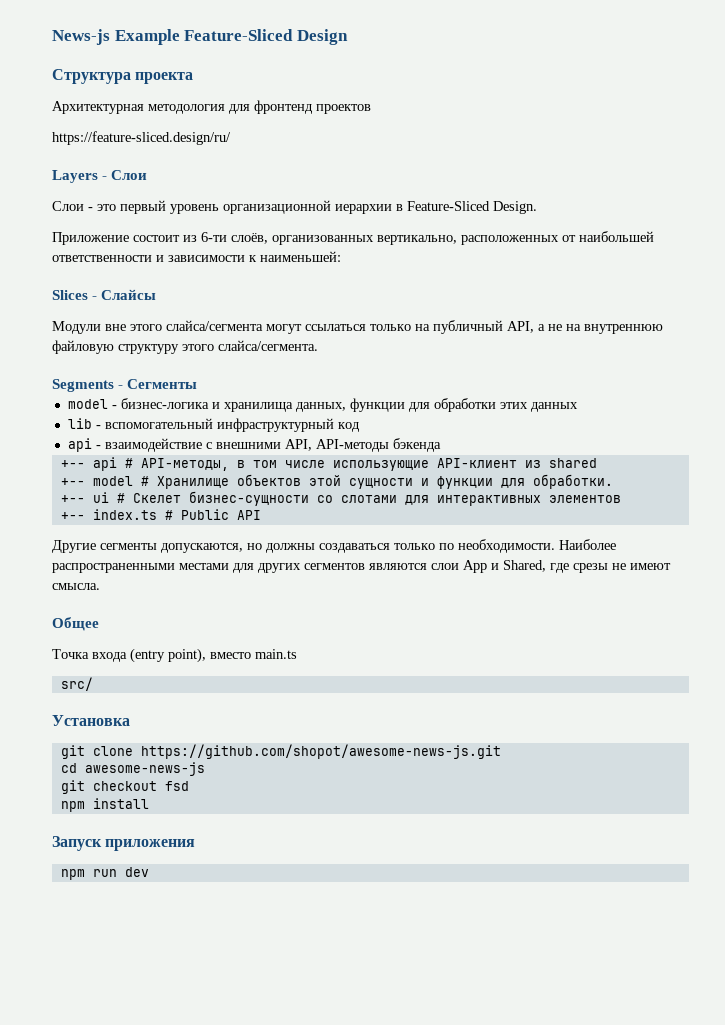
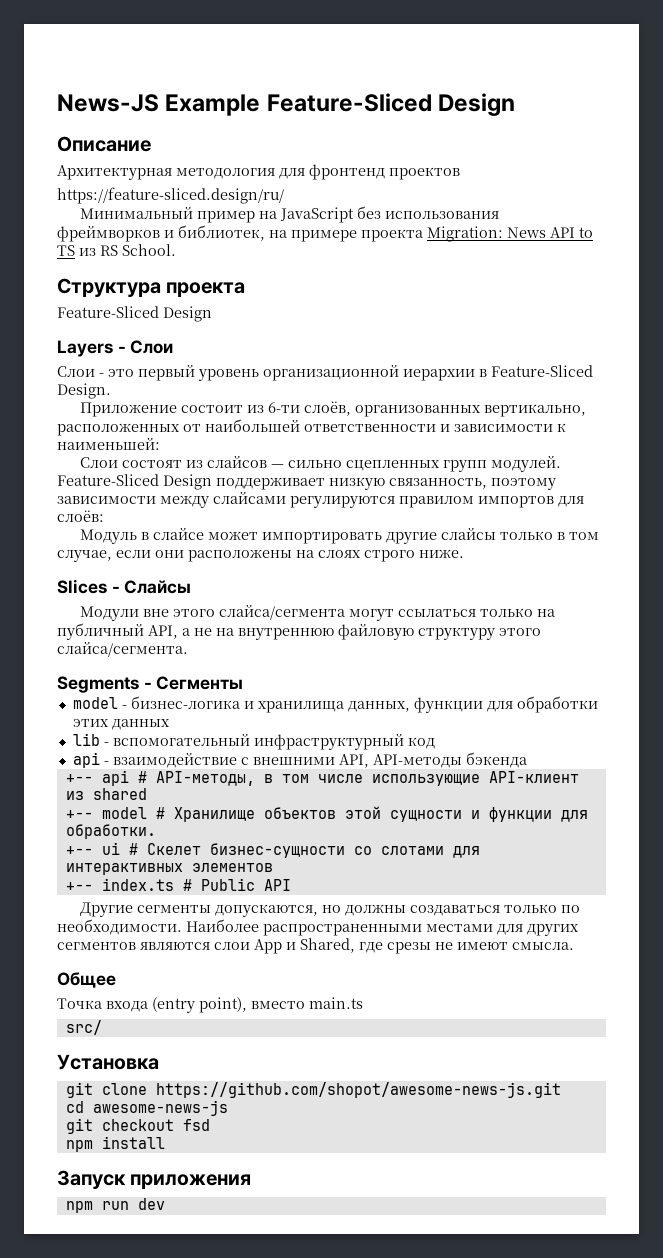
[52,29,110,45] News-js -> [57,94,159,112] News-JS
[52,69,194,84] Структура проекта -> [57,136,151,152] Описание
(231, 138) none -> [80,206,500,223] [57,225,593,242] [57,244,176,256] [57,278,246,297] [57,306,212,322] // Минимальный пример на JavaScript без использования фреймворков и библиотек, на примере проекта Migration: News API to TS из RS School. // Структура проекта // Feature-Sliced Design
(341, 256) none -> [80,456,562,472] [57,474,556,490] [57,492,584,508] [57,510,104,522] [80,528,600,544] [57,549,464,562] // Слои состоят из слайсов — сильно сцепленных групп модулей. Feature-Sliced Design поддерживает низкую связанность, поэтому зависимости между слайсами регулируются правилом импортов для слоёв: // Модуль в слайсе может импортировать другие слайсы только в том случае, если они расположены на слоях строго ниже.

